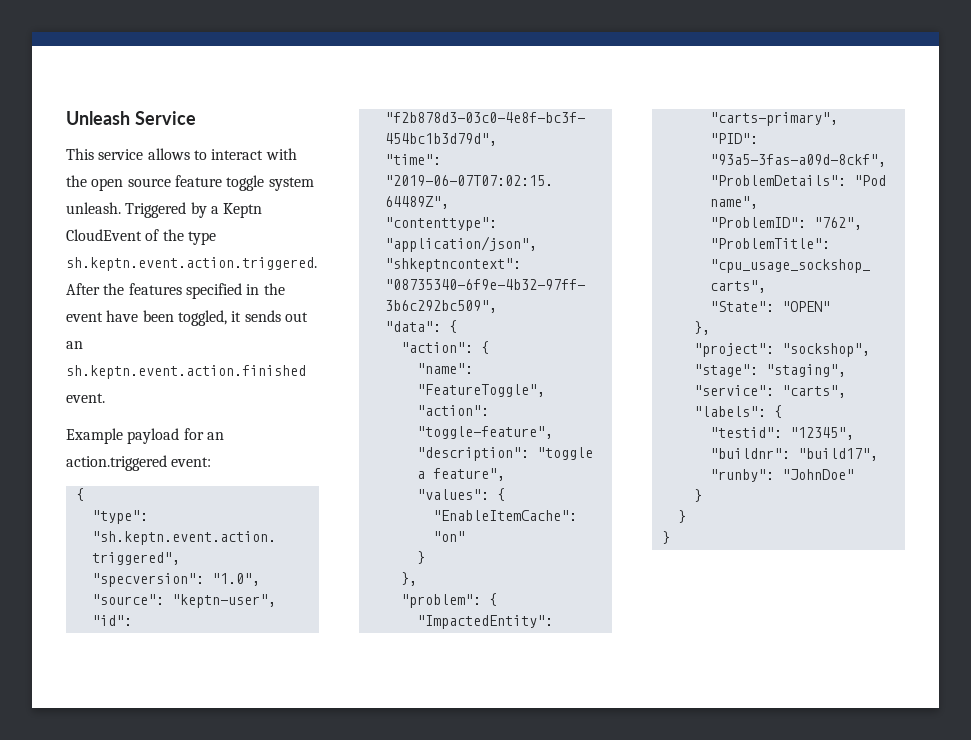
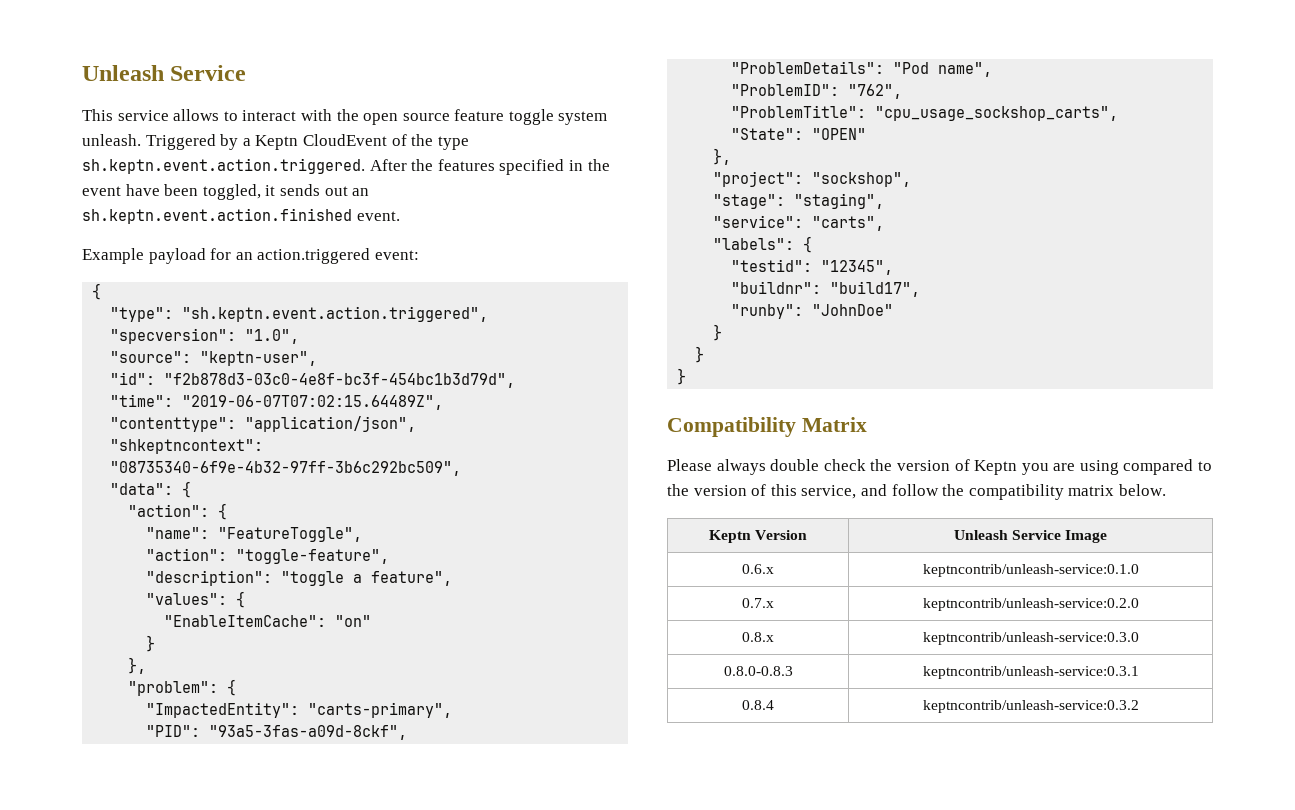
(670, 537) none -> [667,417,867,437] [667,459,1213,475] [667,484,1166,500] [708,530,808,543] [953,530,1108,543] [742,564,774,574] [922,564,1139,577] [742,598,774,608] [922,598,1139,611] [742,632,774,642] [922,632,1139,645] [723,666,793,676] [922,666,1139,679] [742,700,774,710] [922,700,1139,713] // Compatibility Matrix // Please always double check the version of Keptn you are using compared to the version of this service, and follow the compatibility matrix below. // Keptn Version | Unleash Service Image // 0.6.x | keptncontrib/unleash-service:0.1.0 // 0.7.x | keptncontrib/unleash-service:0.2.0 // 0.8.x | keptncontrib/unleash-service:0.3.0 // 0.8.0-0.8.3 | keptncontrib/unleash-service:0.3.1 // 0.8.4 | keptncontrib/unleash-service:0.3.2

